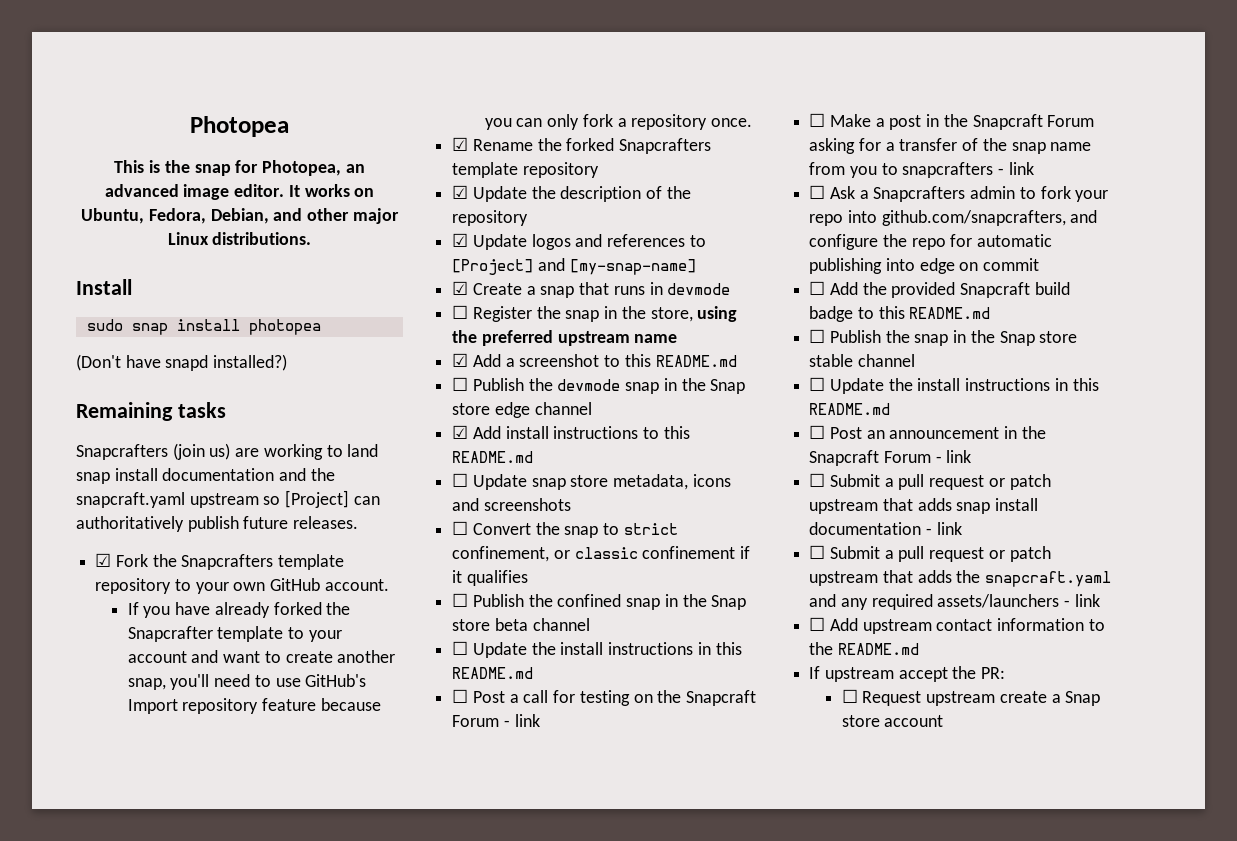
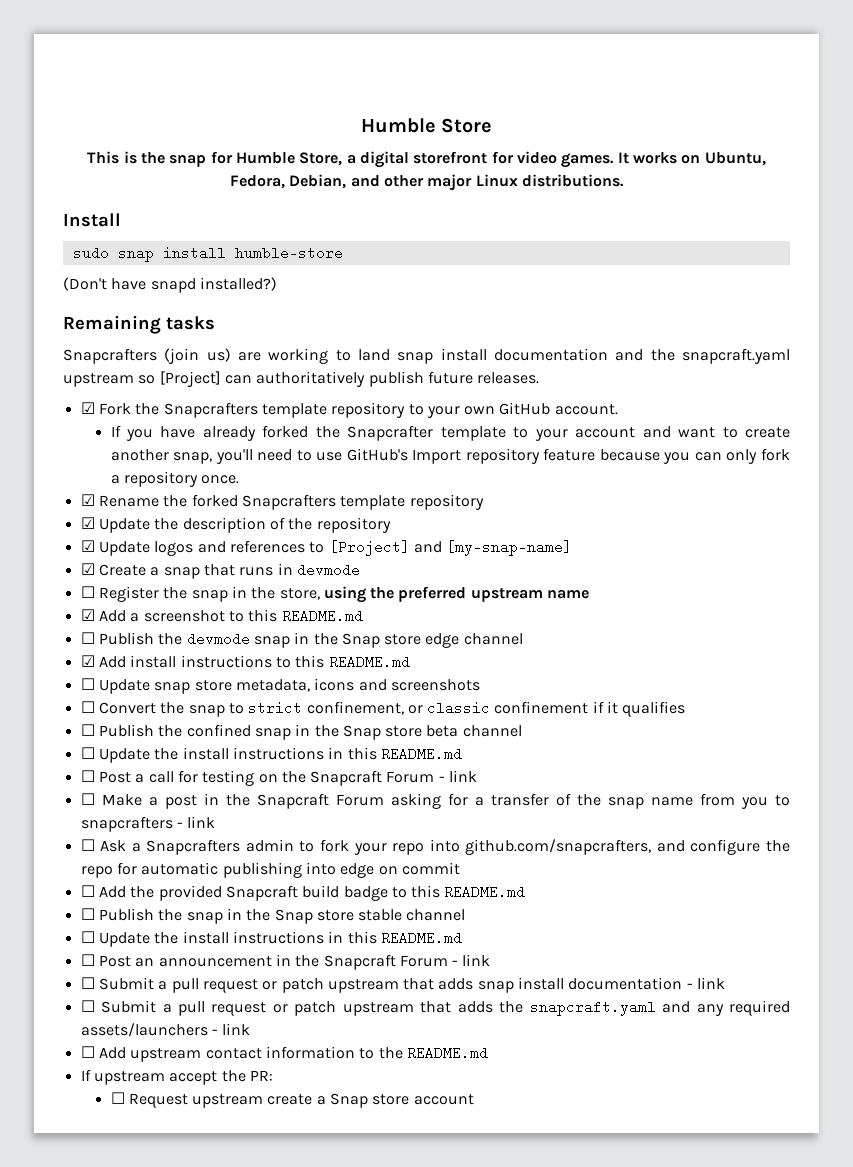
[190,116,289,137] Photopea -> [360,118,493,133] Humble Store
[261,160,365,176] [104,184,285,200] Photopea, an advanced image editor. -> [236,151,615,168] Humble Store, a digital storefront for video games.
[248,319,321,335] photopea -> [234,246,343,260] humble-store

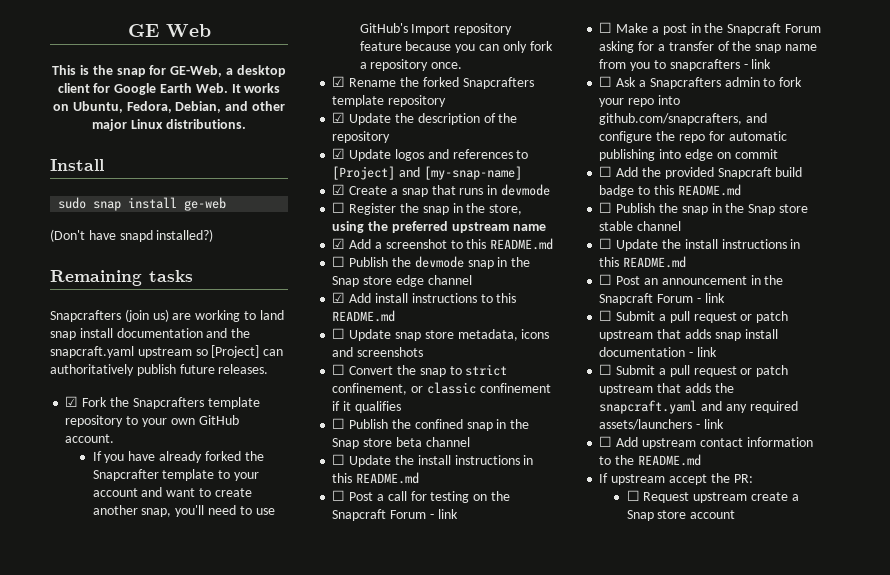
[360,118,493,133] Humble Store -> [127,24,211,37] GE Web
[236,151,615,168] Humble Store, a digital storefront for video games. -> [170,65,286,77] [57,83,228,95] GE-Web, a desktop client for Google Earth Web.
[234,246,343,260] humble-store -> [184,197,227,211] ge-web

